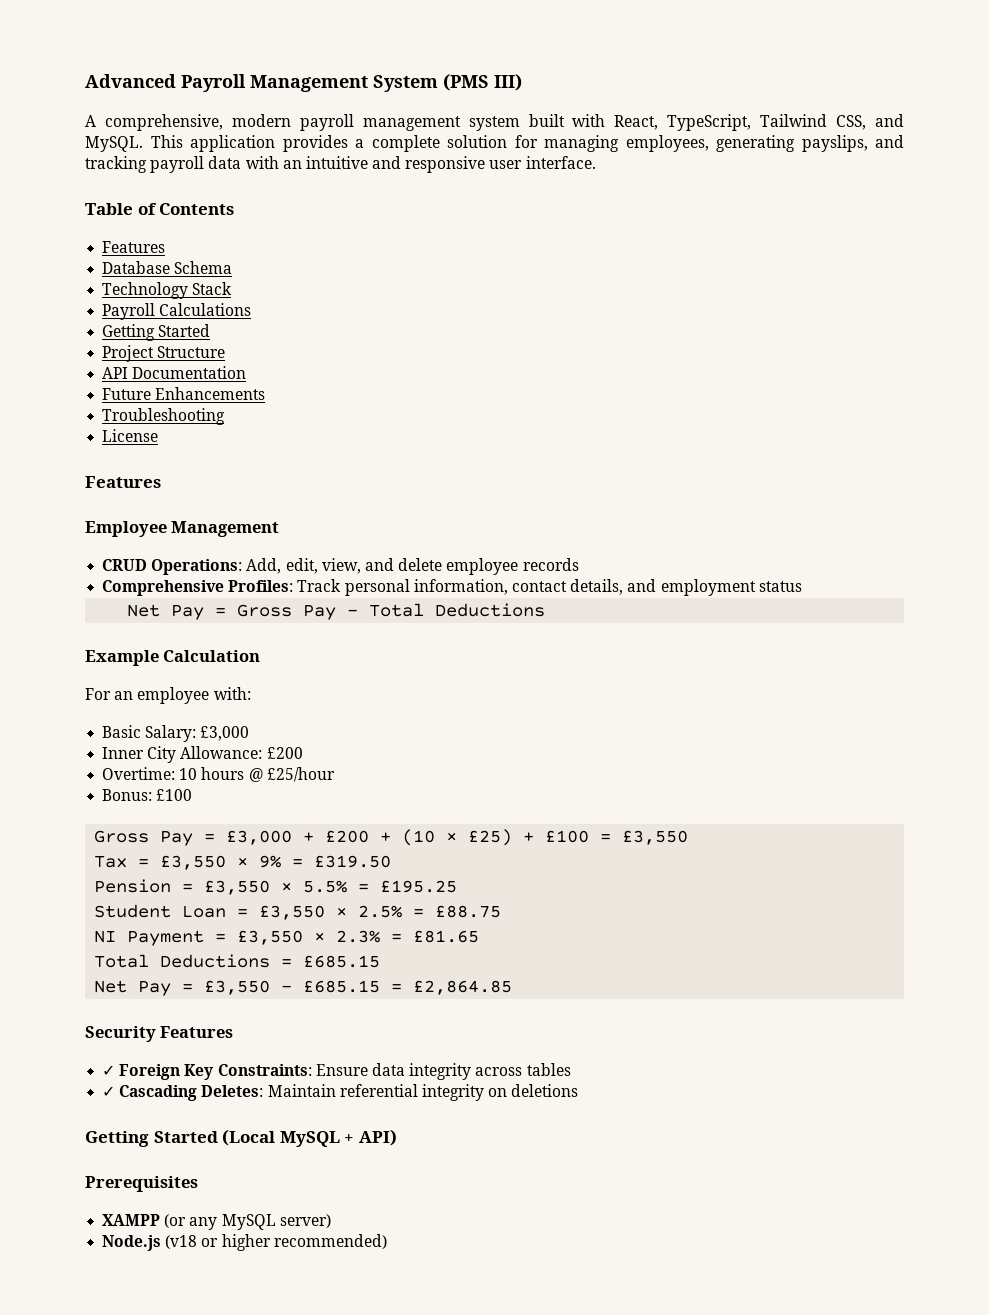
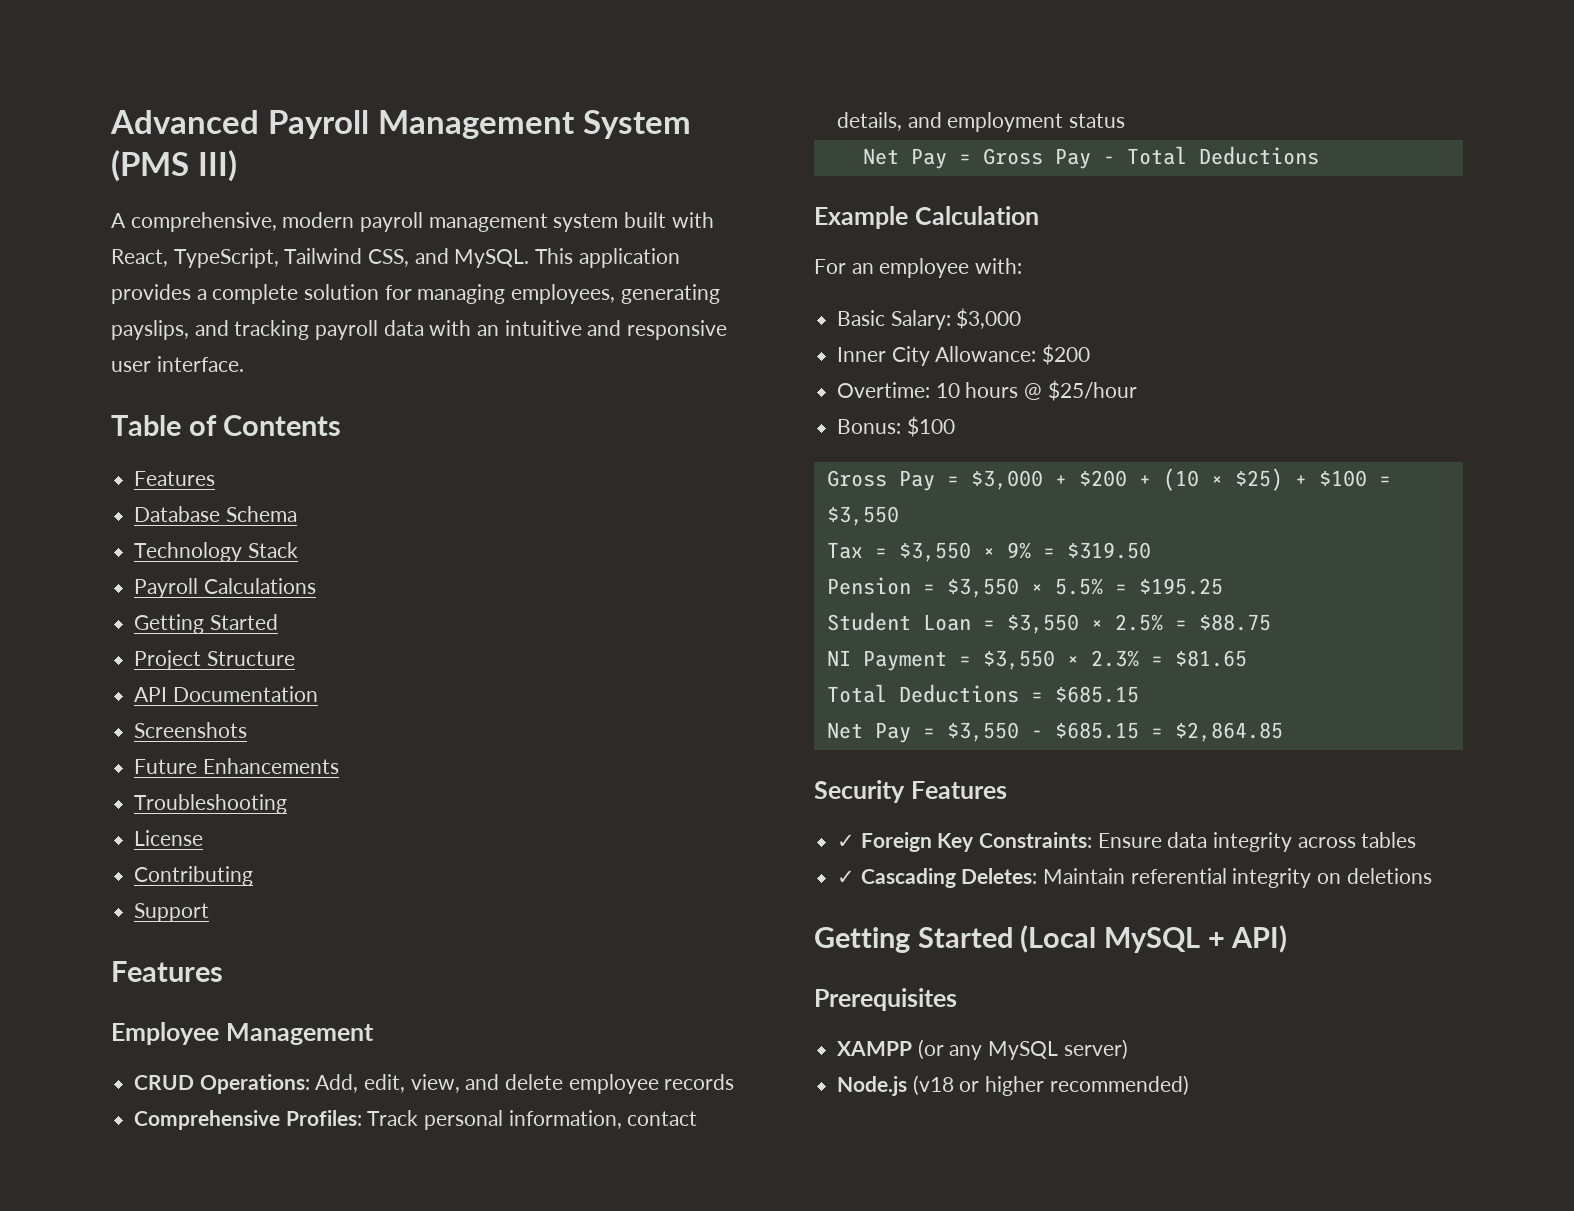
(247, 372) none -> [134,722,248,738] // Screenshots
(159, 435) none -> [134,866,254,886] [134,903,210,922] // Contributing // Support
[200,726,250,741] £3,000 -> [956,308,1022,329] $3,000
[266,747,303,759] £200 -> [1042,344,1091,365] $200
[266,767,335,782] £25/hour -> [1047,380,1137,401] $25/hour
[156,789,193,801] £100 -> [906,416,955,437] $100
[226,829,689,846] £3,000 + £200 + (10 × £25) + £100 = £3,550 -> [970,468,1391,491] [826,506,899,526] $3,000 + $200 + (10 × $25) + $100 = $3,550
[160,855,227,870] £3,550 -> [898,542,971,562] $3,550
[314,855,392,868] £319.50 -> [1066,542,1151,559] $319.50
[204,880,271,895] £3,550 -> [946,578,1019,598] $3,550
[380,880,458,893] £195.25 -> [1138,578,1223,595] $195.25
[259,905,326,920] £3,550 -> [1006,614,1079,634] $3,550
[435,905,502,918] £88.75 -> [1198,614,1271,631] $88.75
[237,930,304,945] £3,550 -> [982,650,1055,670] $3,550
[413,930,480,943] £81.65 -> [1174,650,1247,667] $81.65
[303,955,381,968] [94,980,513,996] £685.15 // Net Pay = £3,550 - £685.15 = £2,864.85 -> [1054,686,1139,703] [826,722,1283,743] $685.15 // Net Pay = $3,550 - $685.15 = $2,864.85

